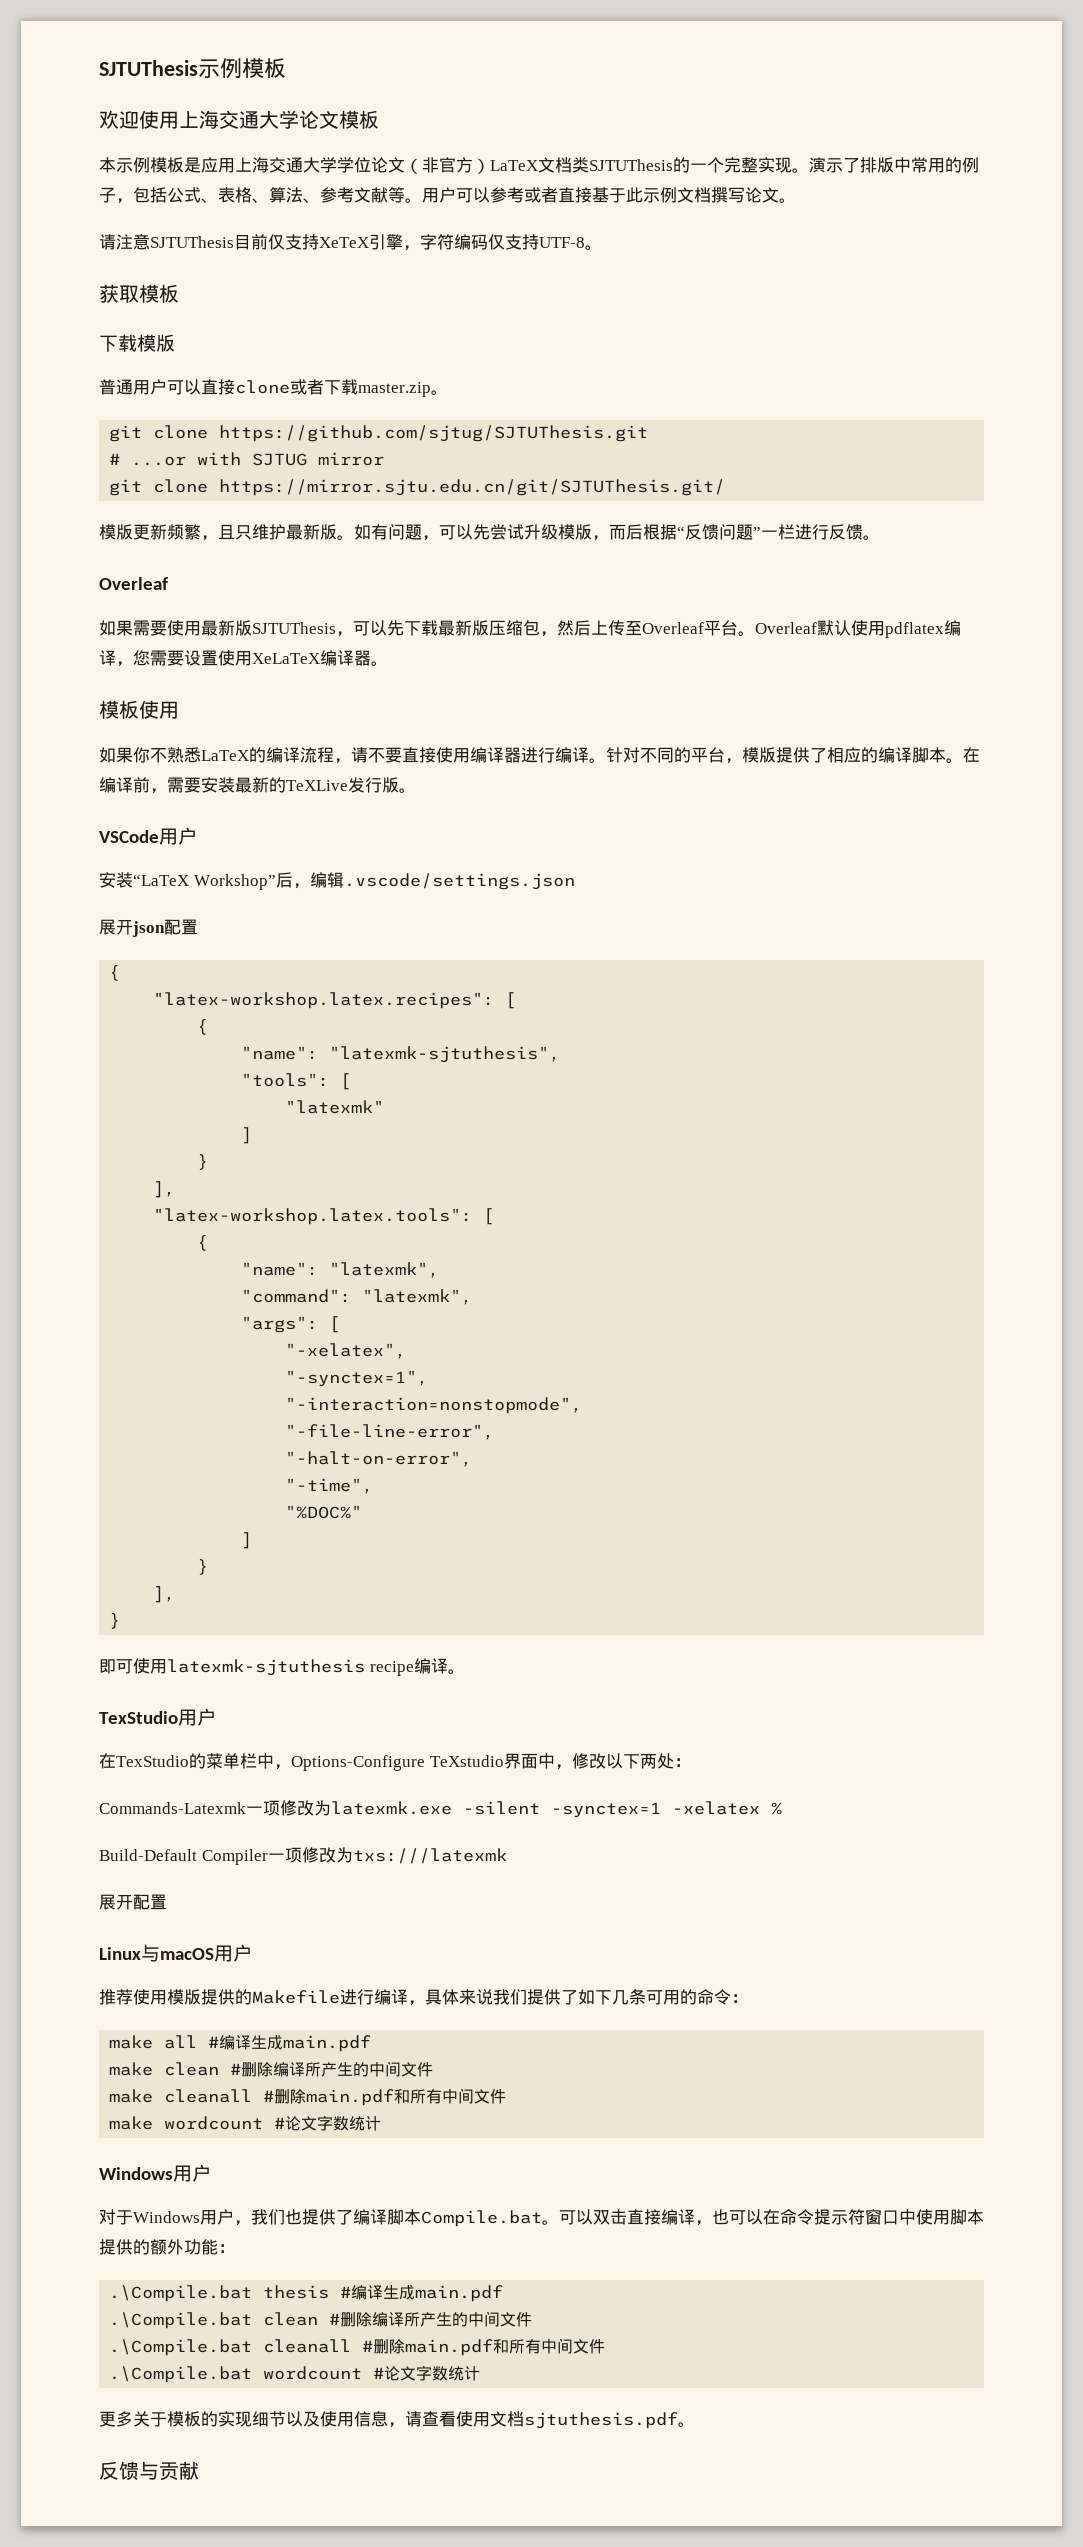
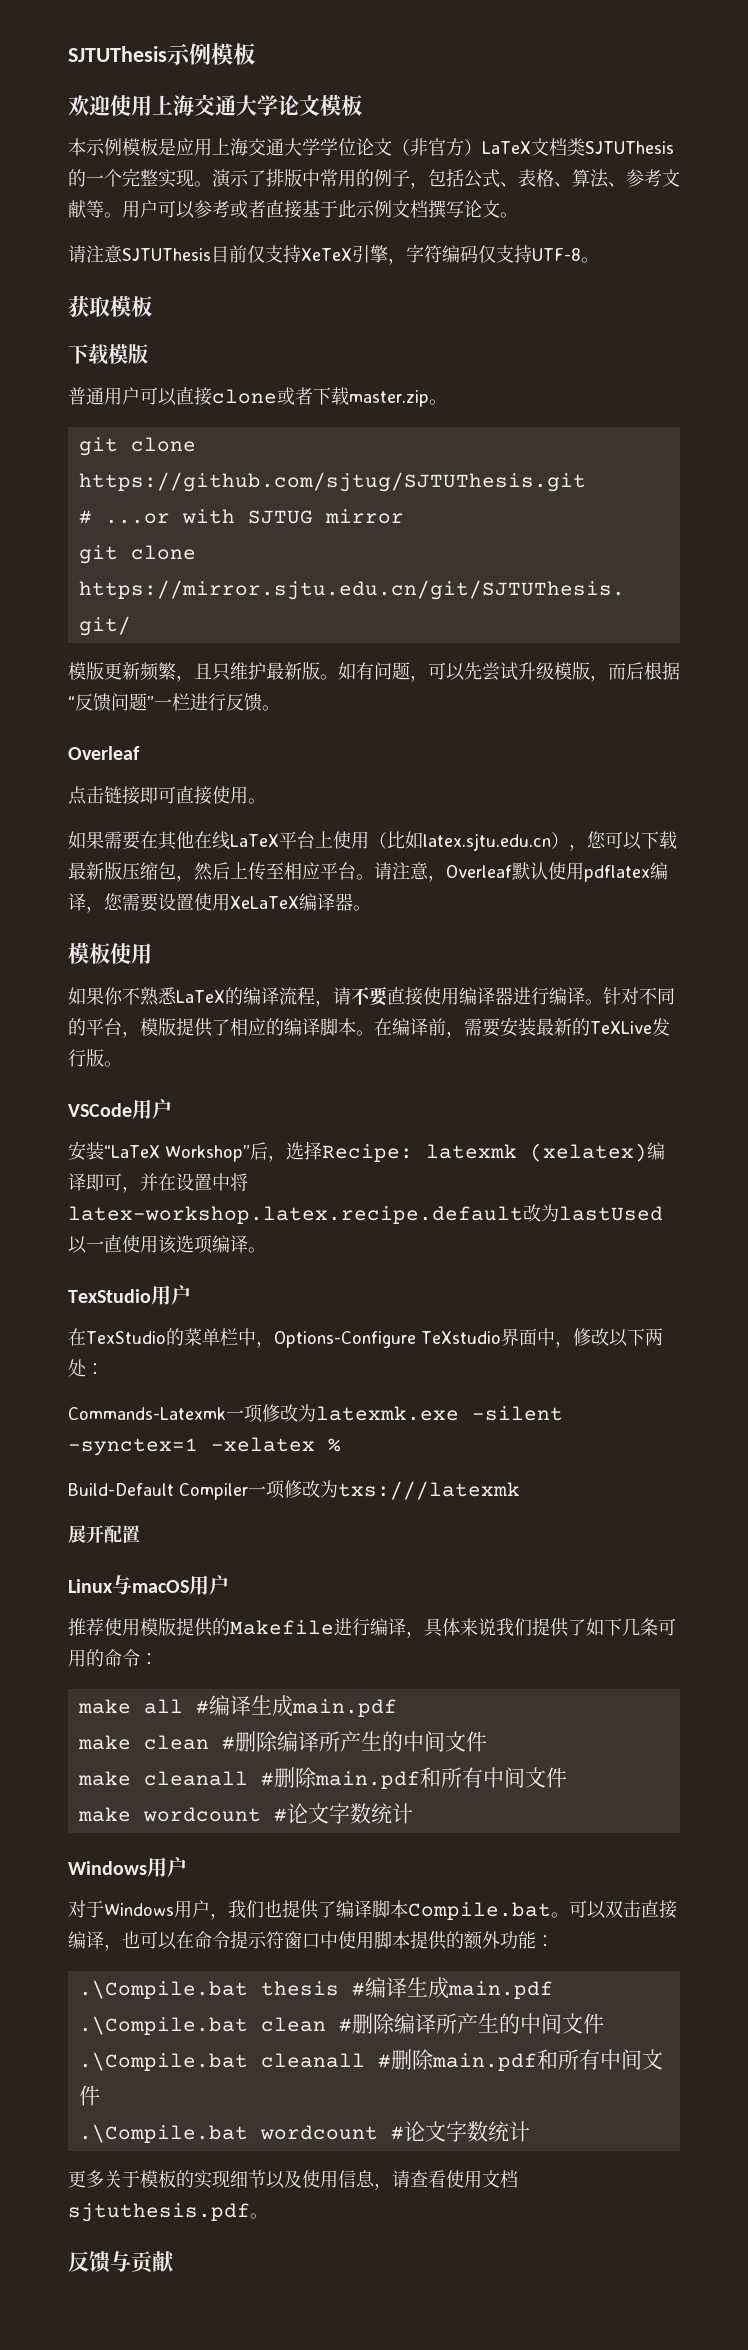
[99,620,404,637] 如果需要使用最新版SJTUThesis，可以先 -> [68,786,266,805] [68,831,642,851] 点击链接即可直接使用。 // 如果需要在其他在线LaTeX平台上使用（比如latex.sjtu.edu.cn），您可以
[642,620,755,636] Overleaf平台。 -> [284,862,446,882] 相应平台。请注意，
[309,872,575,890] [99,919,198,937] [109,965,121,981] [153,992,517,1009] [197,1019,209,1035] [241,1046,561,1063] [241,1073,352,1090] [285,1100,385,1114] [241,1127,253,1144] [197,1154,209,1170] [153,1181,176,1198] [153,1208,495,1225] [197,1235,209,1251] [241,1262,440,1278] [241,1289,473,1305] [241,1316,341,1333] [285,1343,407,1359] [285,1370,429,1387] [285,1397,583,1414] [285,1424,495,1440] [285,1451,473,1467] [285,1478,374,1494] [285,1505,363,1519] [241,1532,253,1549] [197,1559,209,1575] [153,1586,176,1603] [109,1613,121,1629] [99,1658,414,1676] 编辑.vscode/settings.json // 展开json配置 // { // "latex-workshop.latex.recipes": [ // { // "name": "latexmk-sjtuthesis", // "tools": [ // "latexmk" // ] // } // ], // "latex-workshop.latex.tools": [ // { // "name": "latexmk", // "command": "latexmk", // "args": [ // "-xelatex", // "-synctex=1", // "-interaction=nonstopmode", // "-file-line-error", // "-halt-on-error", // "-time", // "%DOC%" // ] // } // ], // } // 即可使用latexmk-sjtuthesis recipe -> [285,1141,665,1162] [68,1173,248,1193] [68,1204,663,1224] [68,1235,213,1254] 选择Recipe: latexmk (xelatex)编译即可，并在设置中将latex-workshop.latex.recipe.default改为lastUsed以一直使用该选项

